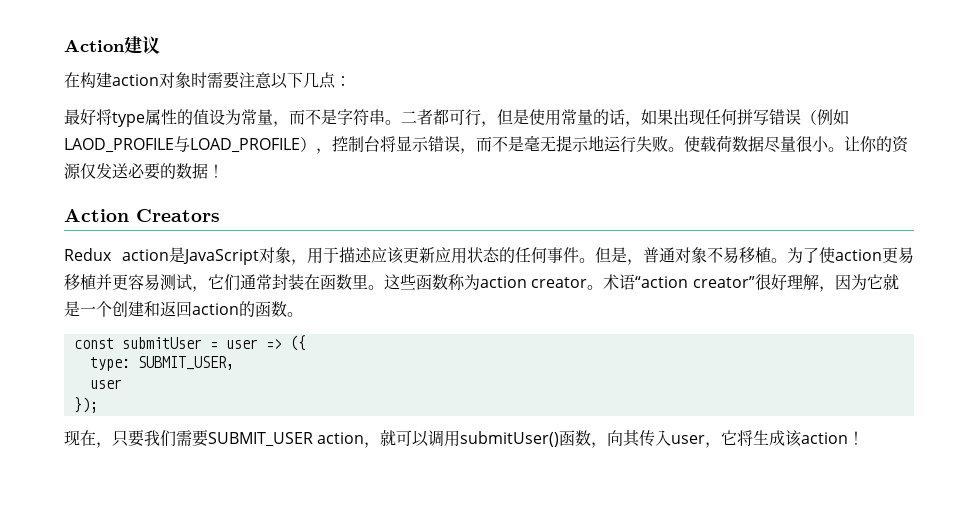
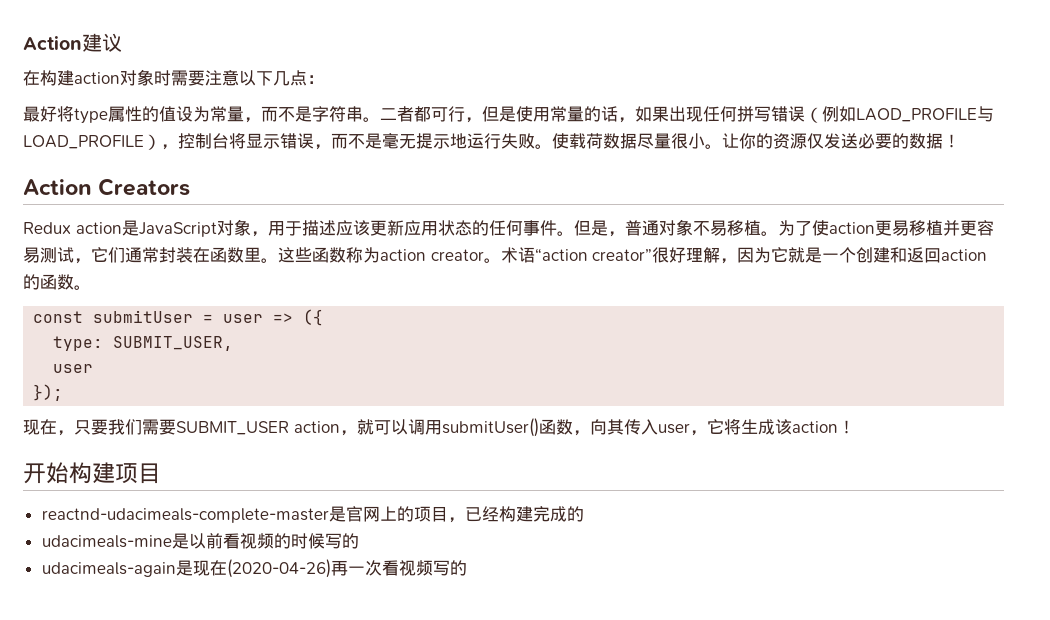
(865, 438) none -> [23,462,161,484] [41,506,584,523] [41,533,359,549] [41,559,467,578] // 开始构建项目 // reactnd-udacimeals-complete-master是官网上的项目，已经构建完成的 // udacimeals-mine是以前看视频的时候写的 // udacimeals-again是现在(2020-04-26)再一次看视频写的

